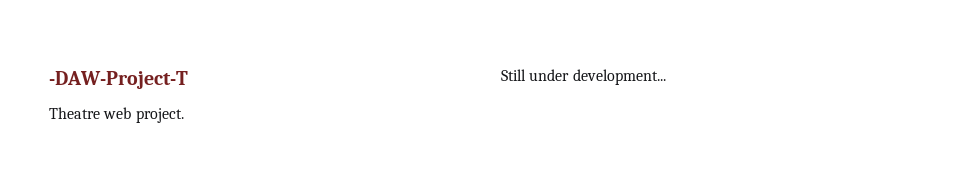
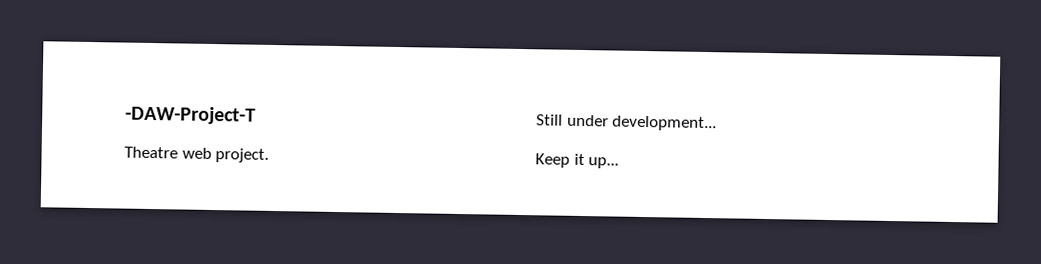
(666, 77) none -> [535,153,620,169] // Keep it up...

